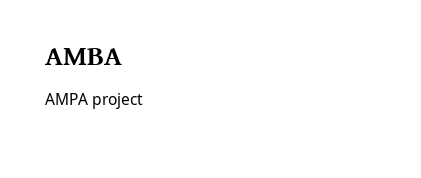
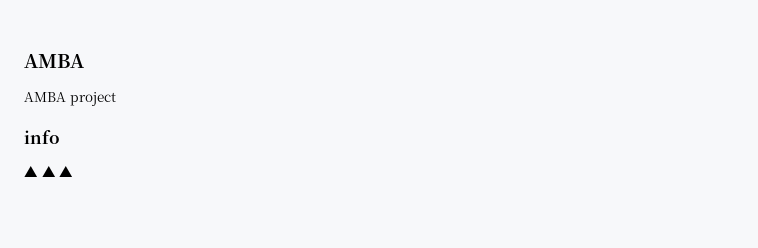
[45,93,88,105] AMPA -> [24,92,66,102] AMBA
(144, 101) none -> [24,130,60,144] [24,166,74,177] // info // ▲ ▲ ▲

